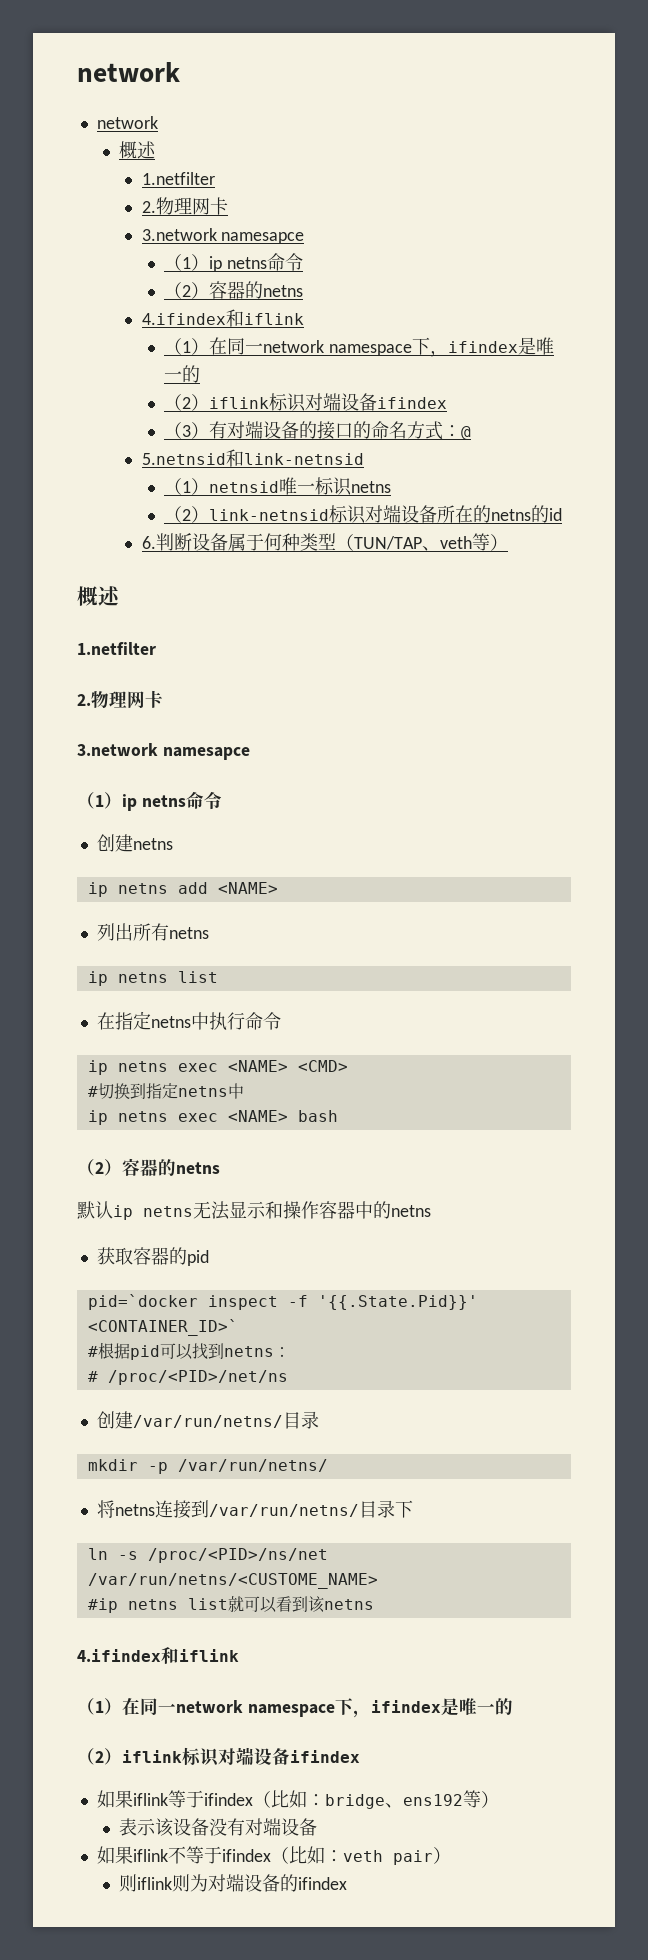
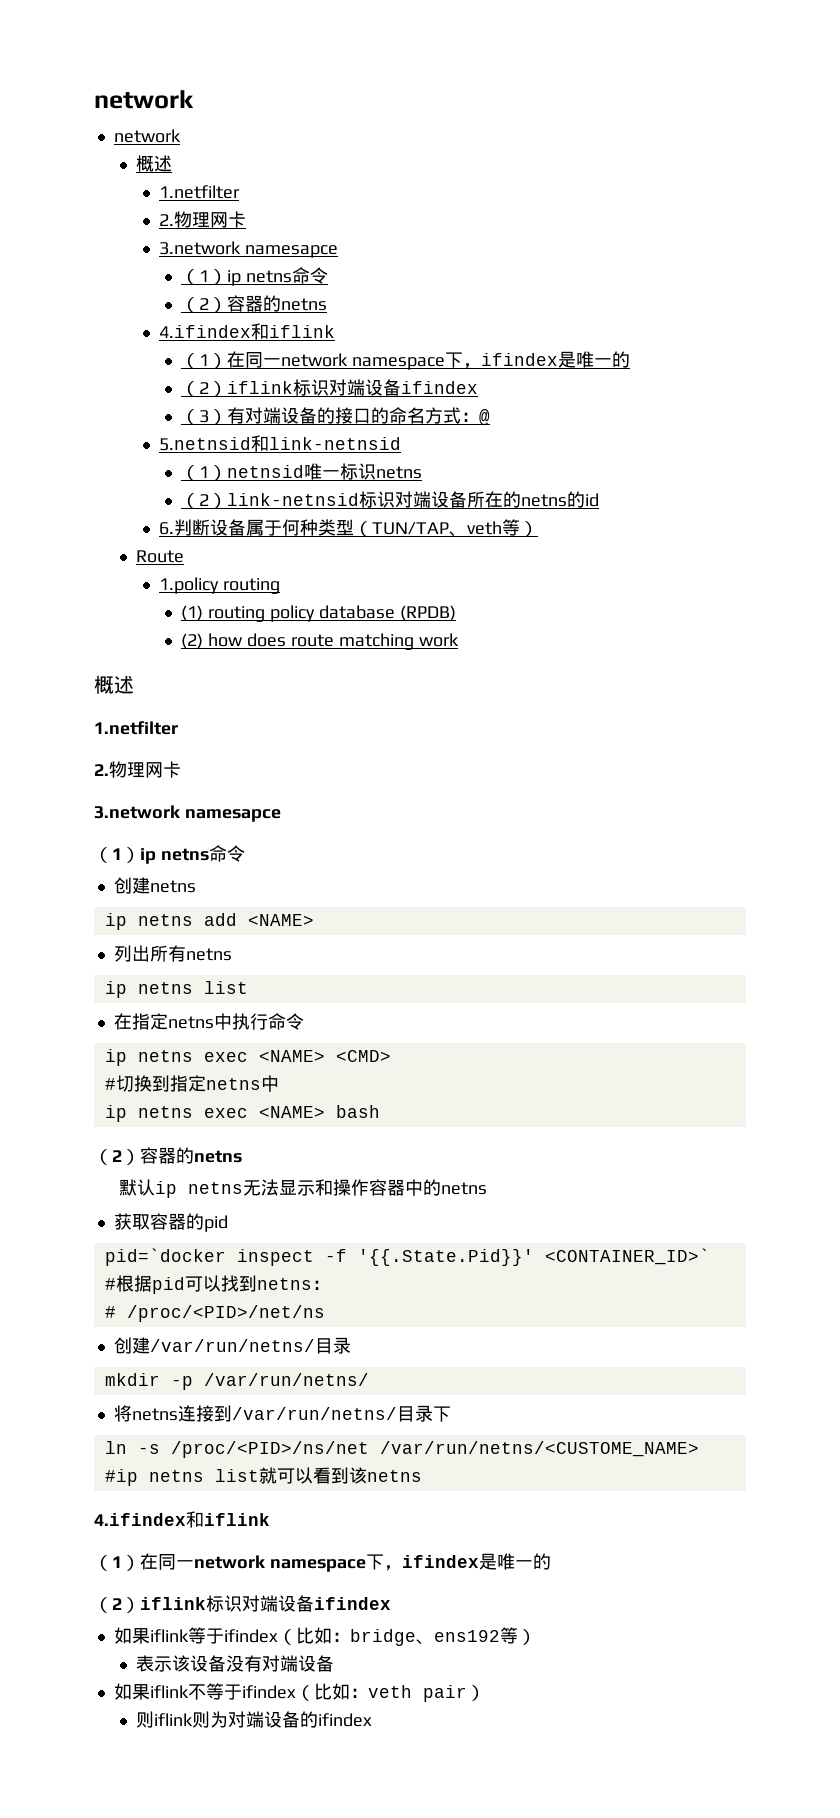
(508, 542) none -> [136,550,185,563] [158,577,280,594] [181,605,456,622] [181,633,459,650] // Route // 1.policy routing // (1) routing policy database (RPDB) // (2) how does route matching work

